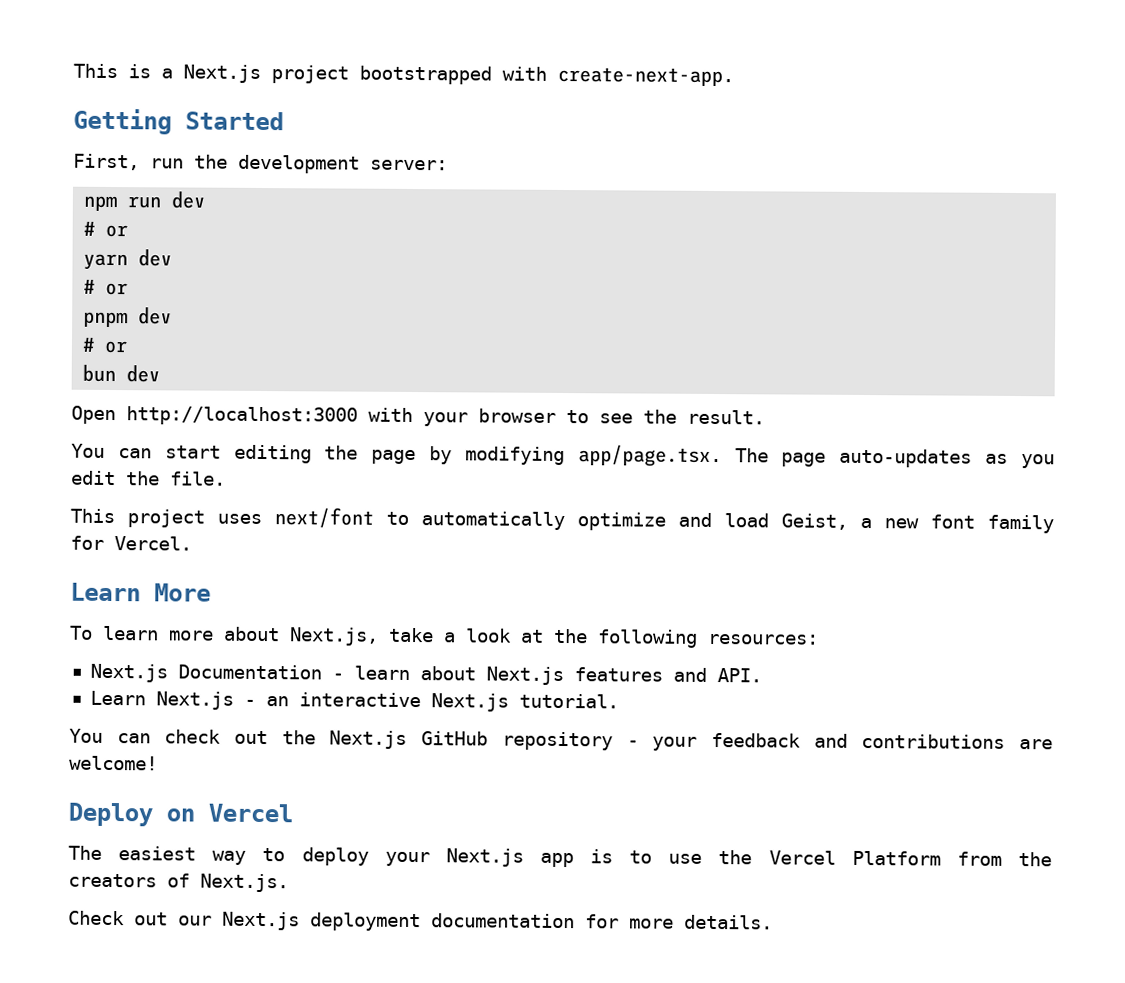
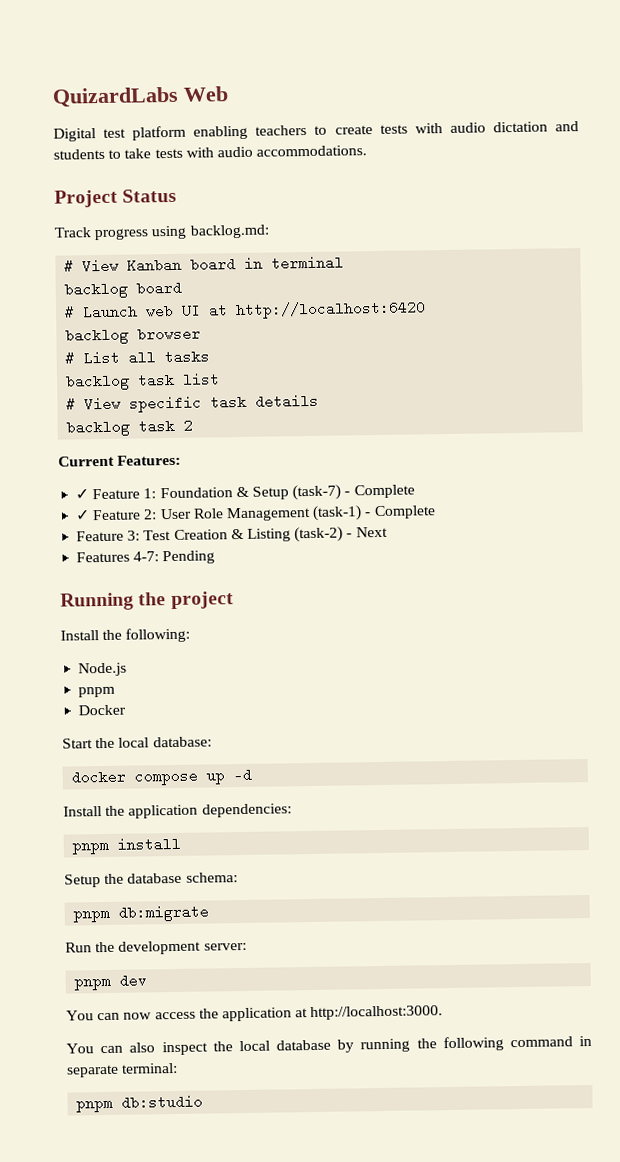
[73,63,734,87] [73,108,284,135] [73,153,448,174] [83,191,206,212] [83,221,129,238] [83,249,173,271] [83,279,129,296] [83,307,173,328] [82,337,128,354] [82,364,161,383] [71,405,765,427] [71,443,1055,469] [71,470,226,486] [70,507,1054,534] [70,535,192,551] [70,582,211,602] [70,625,819,648] [89,663,762,686] [89,690,619,712] [69,728,1054,751] [69,755,158,771] [68,802,293,827] [68,845,1052,868] [68,873,289,893] [68,910,773,932] This is a Next.js project bootstrapped with create-next-app. // Getting Started // First, run the development server: // npm run dev // # or // yarn dev // # or // pnpm dev // # or // bun dev // Open http://localhost:3000 with your browser to see the result. // You can start editing the page by modifying app/page.tsx. The page auto-updates as you edit the file. // This project uses next/font to automatically optimize and load Geist, a new font family for Vercel. // Learn More // To learn more about Next.js, take a look at the following resources: // Next.js Documentation - learn about Next.js features and API. // Learn Next.js - an interactive Next.js tutorial. // You can check out the Next.js GitHub repository - your feedback and contributions are welcome! // Deploy on Vercel // The easiest way to deploy your Next.js app is to use the Vercel Platform from the creators of Next.js. // Check out our Next.js deployment documentation for more details. -> [52,86,229,108] [53,121,579,142] [53,145,368,160] [54,188,178,208] [54,224,270,241] [64,255,345,274] [64,280,183,299] [64,300,427,320] [65,326,202,345] [65,349,211,366] [65,372,221,391] [66,393,320,413] [66,418,194,437] [58,454,182,467] [75,484,415,501] [75,505,436,522] [76,526,388,543] [76,550,216,565] [60,591,234,611] [60,627,191,643] [78,662,128,677] [78,686,116,698] [78,704,127,716] [62,736,212,749] [71,767,253,786] [63,803,292,819] [72,836,182,855] [64,872,238,888] [73,904,210,923] [65,940,247,955] [74,973,148,991] [66,1005,444,1022] [66,1035,593,1056] [66,1062,179,1078] [76,1094,204,1113] QuizardLabs Web // Digital test platform enabling teachers to create tests with audio dictation and students to take tests with audio accommodations. // Project Status // Track progress using backlog.md: // # View Kanban board in terminal // backlog board // # Launch web UI at http://localhost:6420 // backlog browser // # List all tasks // backlog task list // # View specific task details // backlog task 2 // Current Features: // ✓ Feature 1: Foundation & Setup (task-7) - Complete // ✓ Feature 2: User Role Management (task-1) - Complete // Feature 3: Test Creation & Listing (task-2) - Next // Features 4-7: Pending // Running the project // Install the following: // Node.js // pnpm // Docker // Start the local database: // docker compose up -d // Install the application dependencies: // pnpm install // Setup the database schema: // pnpm db:migrate // Run the development server: // pnpm dev // You can now access the application at http://localhost:3000. // You can also inspect the local database by running the following command in separate terminal: // pnpm db:studio

